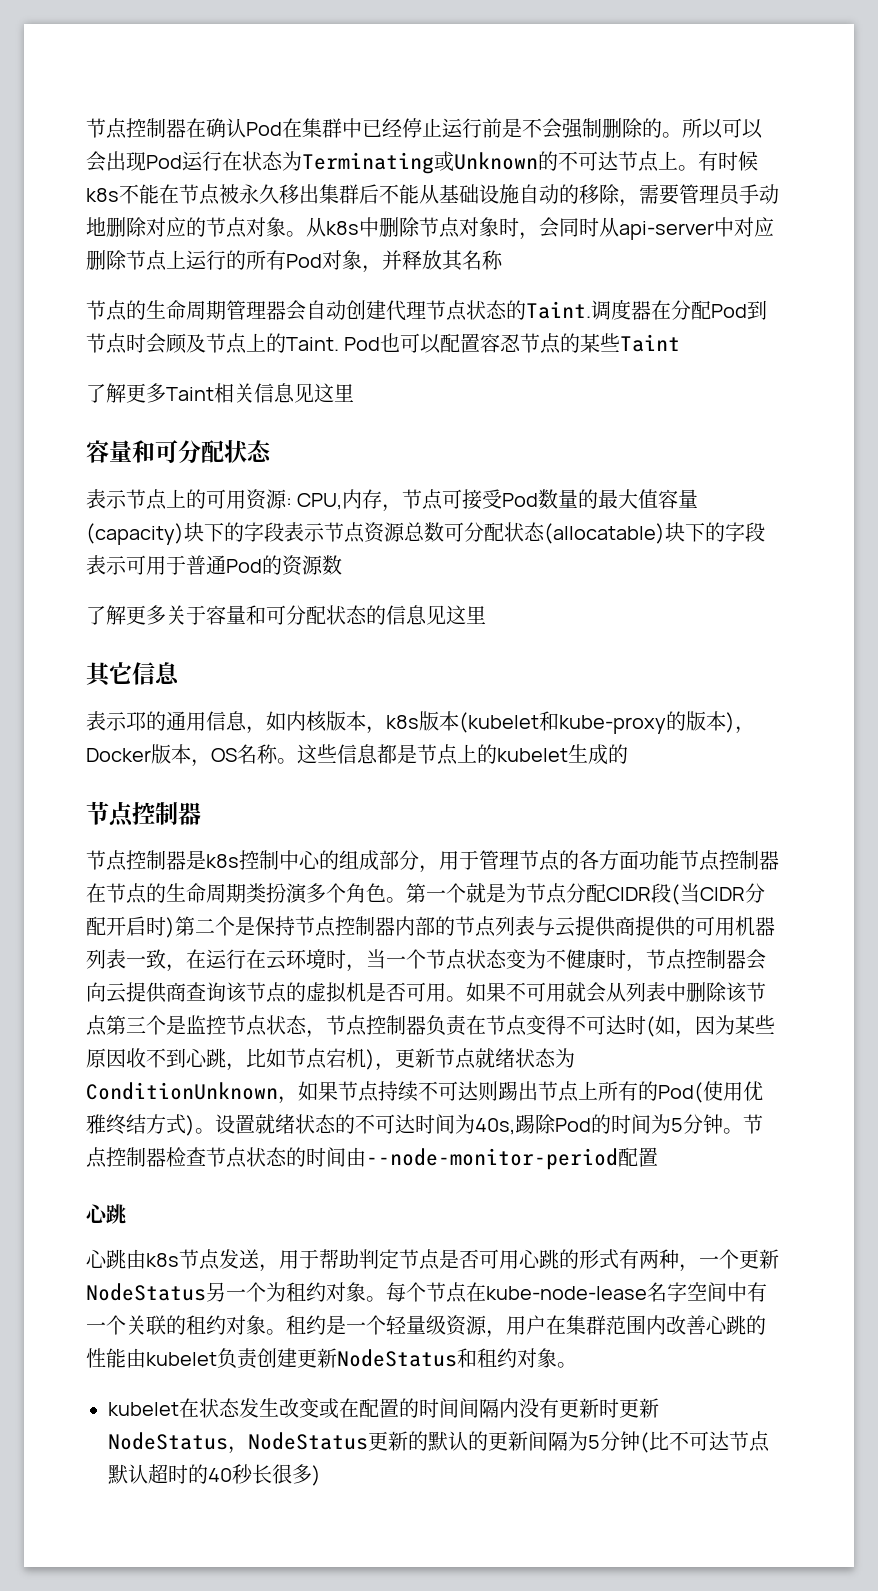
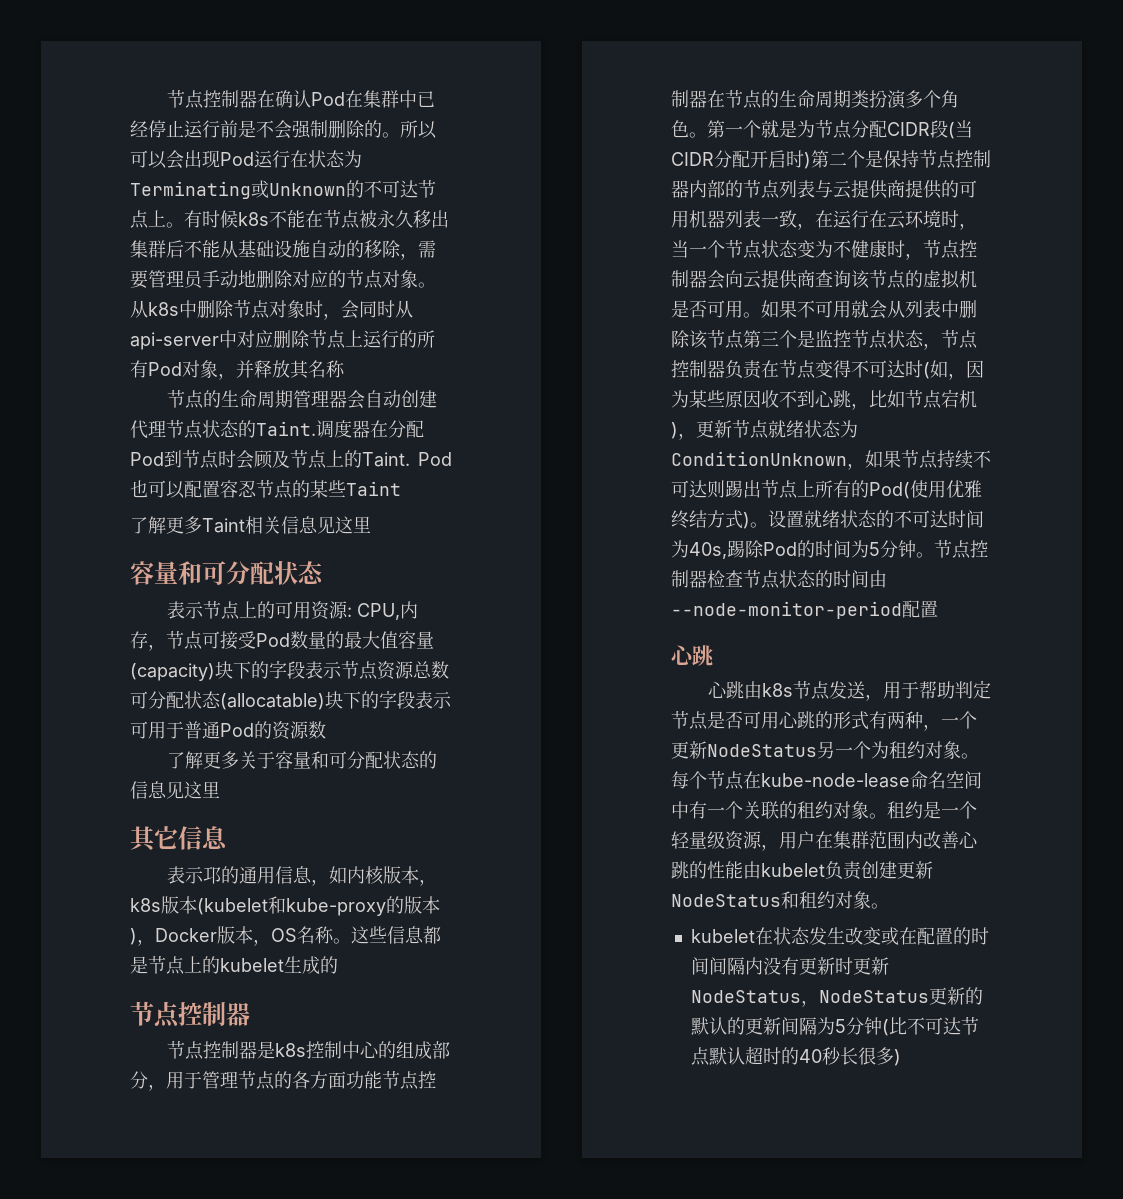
[647,1282,687,1302] 名字 -> [910,771,946,789] 命名

